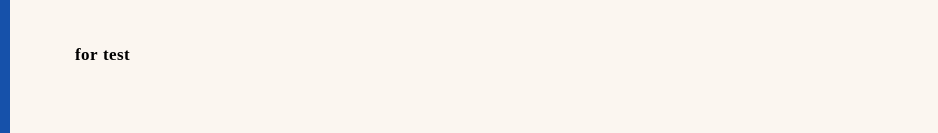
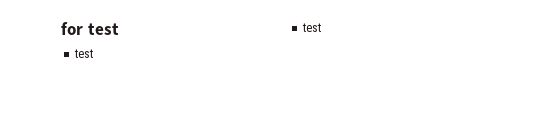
(130, 55) none -> [73,49,93,58] [301,23,321,32] // test // test

